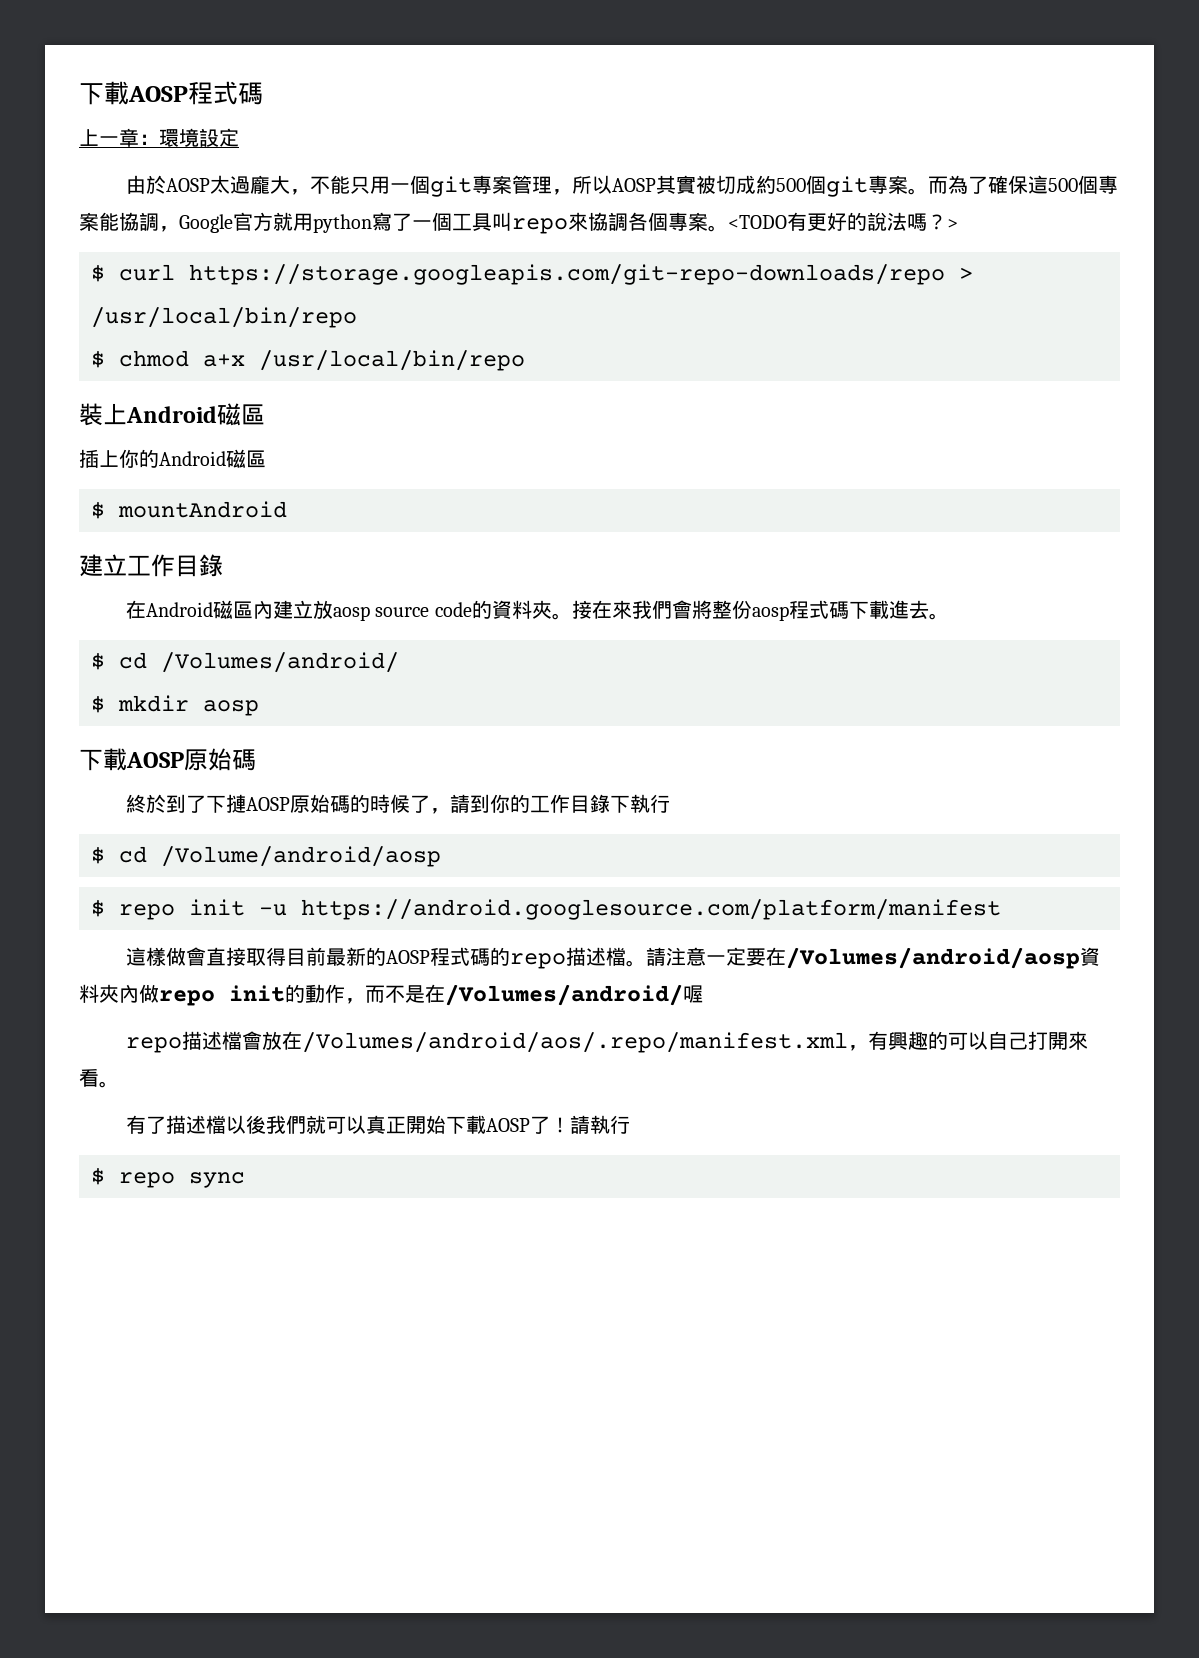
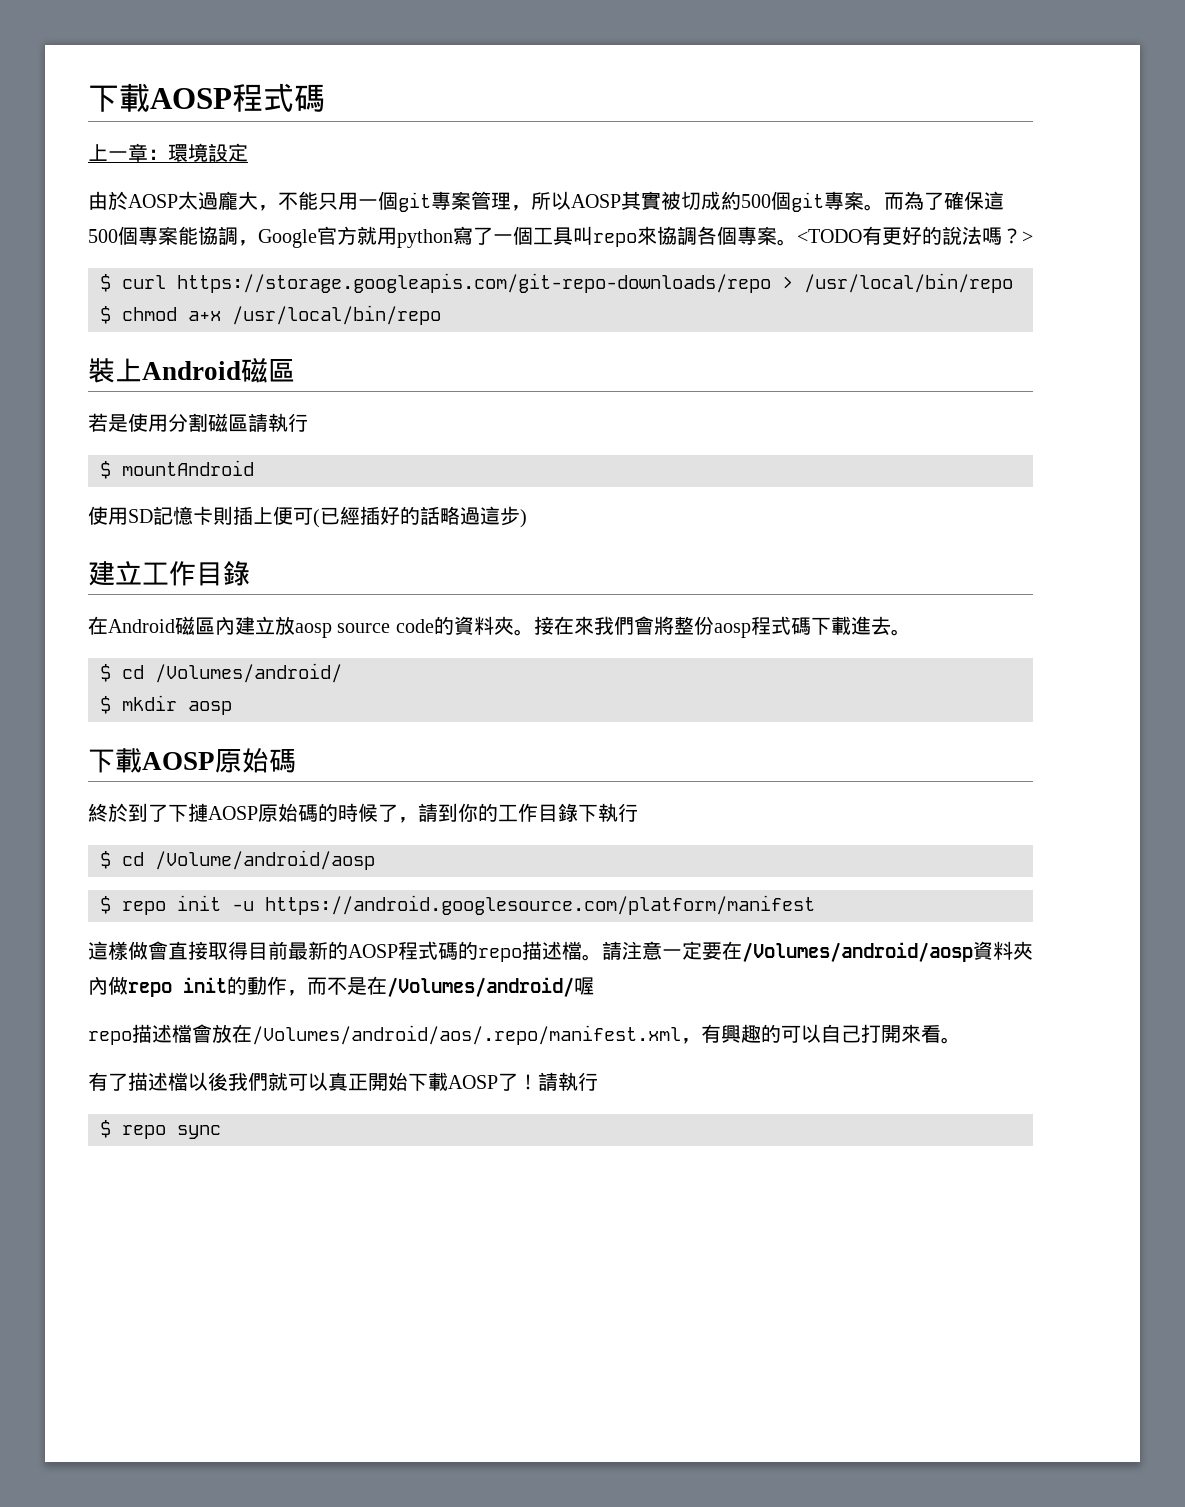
[79,449,266,468] 插上你的Android磁區 -> [88,413,308,432] 若是使用分割磁區請執行
(287, 509) none -> [88,506,527,528] // 使用SD記憶卡則插上便可(已經插好的話略過這步)

